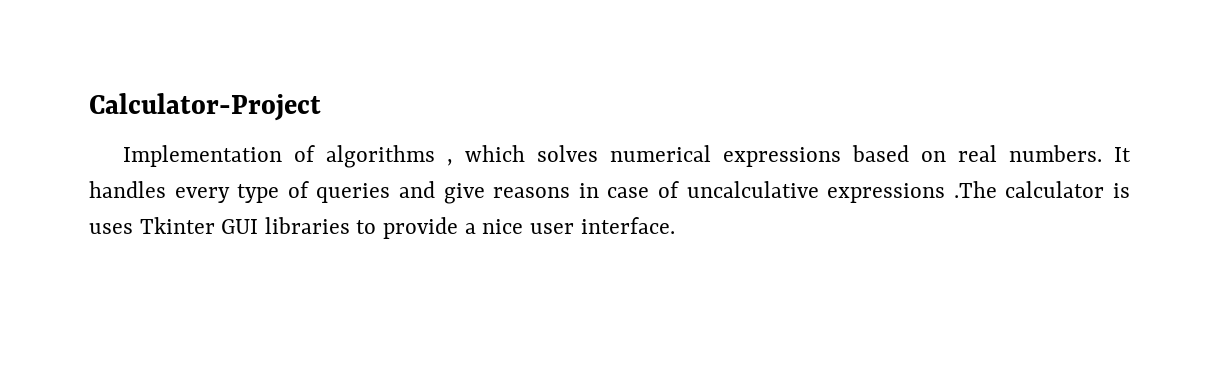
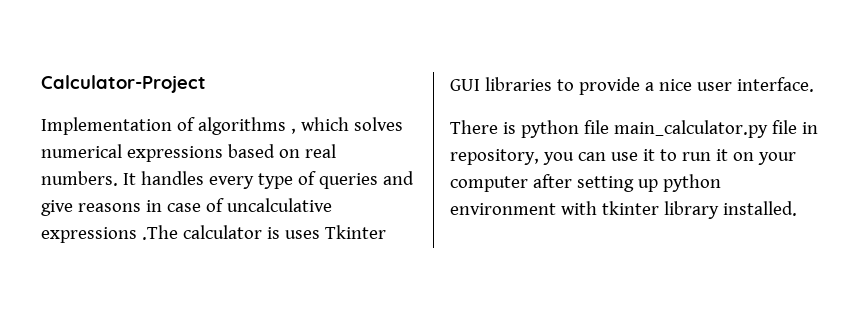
(675, 225) none -> [450,120,818,138] [450,149,796,165] [450,174,721,192] [450,201,797,219] // There is python file main_calculator.py file in repository, you can use it to run it on your computer after setting up python environment with tkinter library installed.

